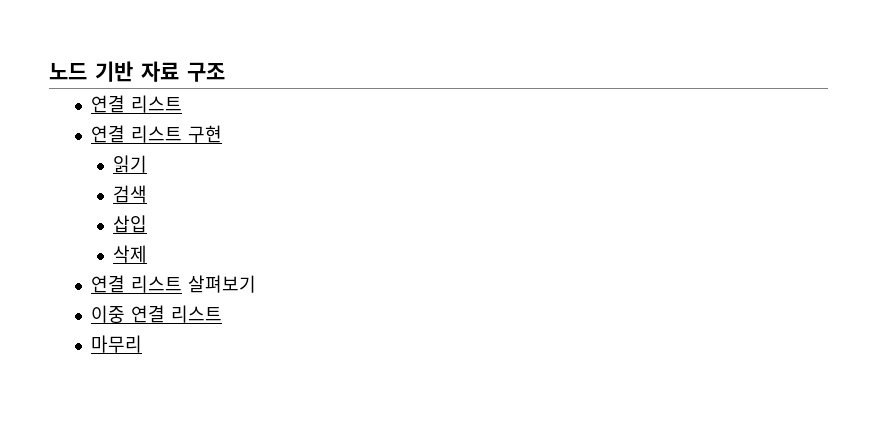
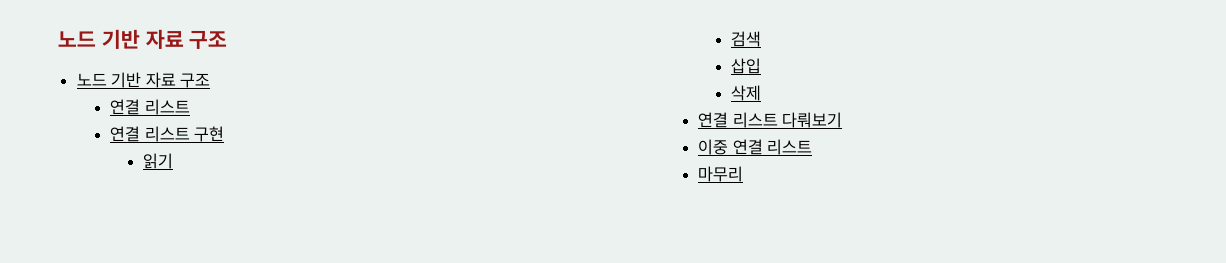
[49,61,225,82] 노드 기반 자료 구조 -> [58,29,228,49] [76,72,211,88] 노드 기반 자료 구조 // 노드 기반 자료 구조
[188,275,257,293] 살펴보기 -> [782,112,843,128] 다뤄보기

